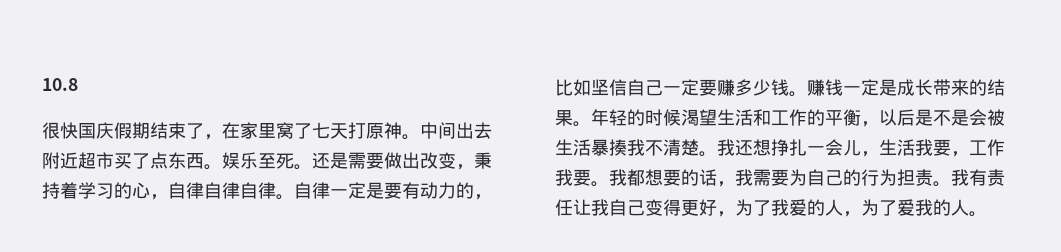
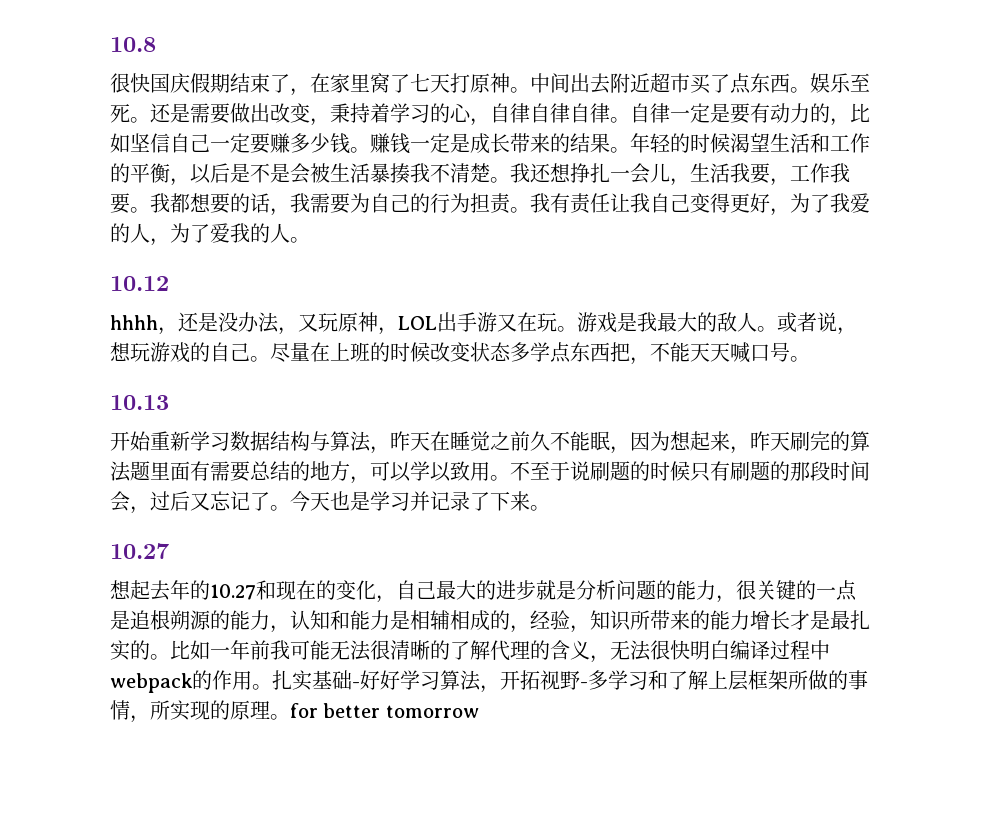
(987, 214) none -> [110,276,169,291] [110,312,857,335] [110,342,810,365] [110,395,169,410] [110,431,870,454] [110,461,870,484] [110,491,550,514] [110,543,169,559] [110,580,857,603] [110,610,870,633] [110,640,830,663] [110,670,868,693] [110,700,479,723] // 10.12 // hhhh，还是没办法，又玩原神，LOL出手游又在玩。游戏是我最大的敌人。或者说，想玩游戏的自己。尽量在上班的时候改变状态多学点东西把，不能天天喊口号。 // 10.13 // 开始重新学习数据结构与算法，昨天在睡觉之前久不能眠，因为想起来，昨天刷完的算法题里面有需要总结的地方，可以学以致用。不至于说刷题的时候只有刷题的那段时间会，过后又忘记了。今天也是学习并记录了下来。 // 10.27 // 想起去年的10.27和现在的变化，自己最大的进步就是分析问题的能力，很关键的一点是追根朔源的能力，认知和能力是相辅相成的，经验，知识所带来的能力增长才是最扎实的。比如一年前我可能无法很清晰的了解代理的含义，无法很快明白编译过程中webpack的作用。扎实基础-好好学习算法，开拓视野-多学习和了解上层框架所做的事情，所实现的原理。for better tomorrow

